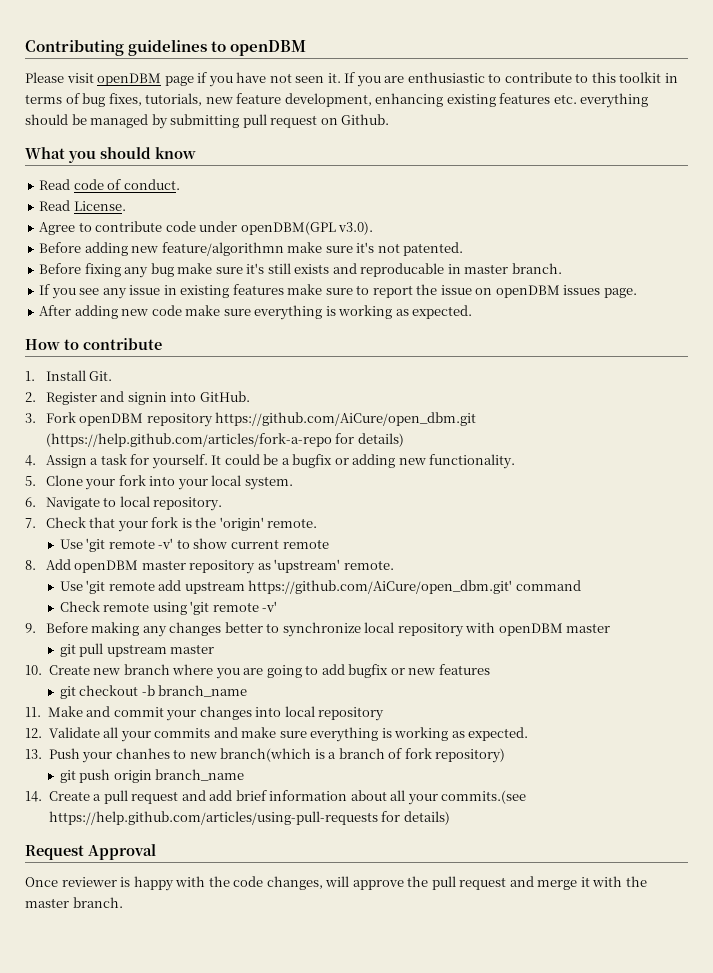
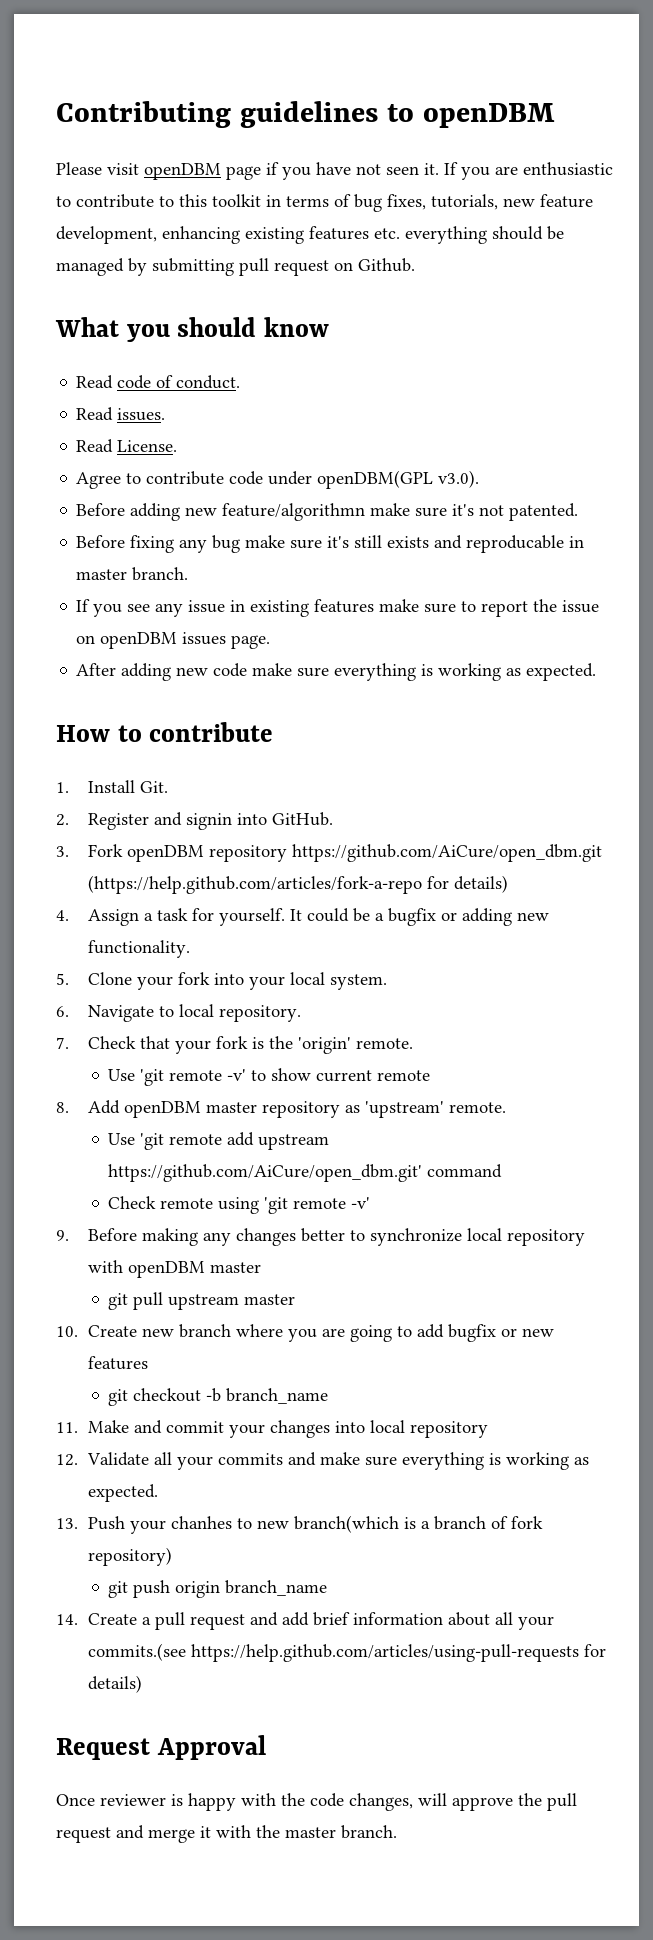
(180, 184) none -> [76,407,166,421] // Read issues.

